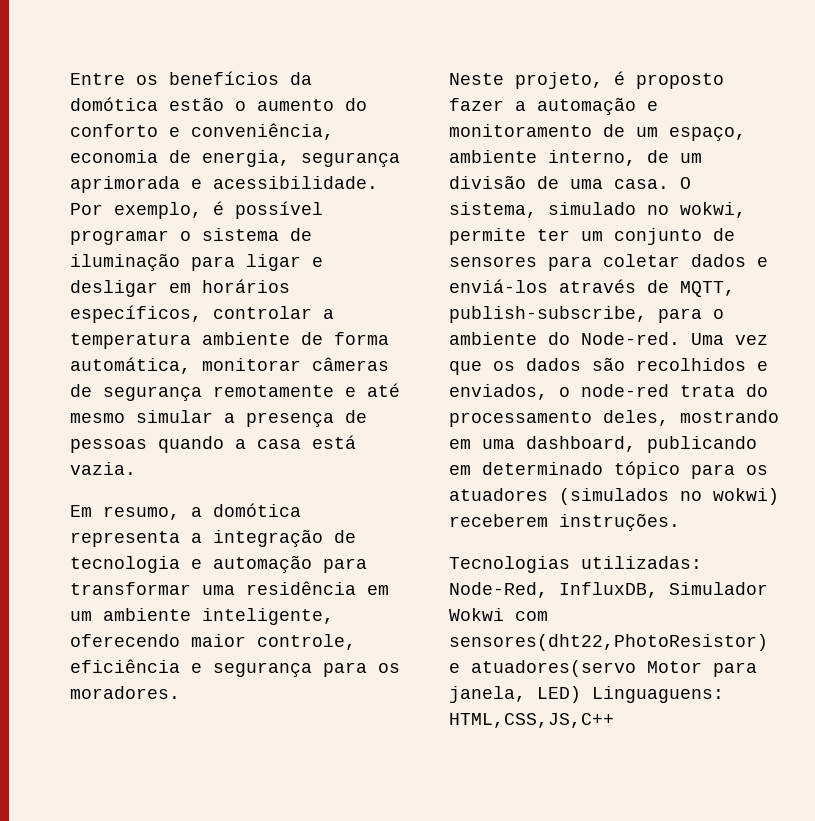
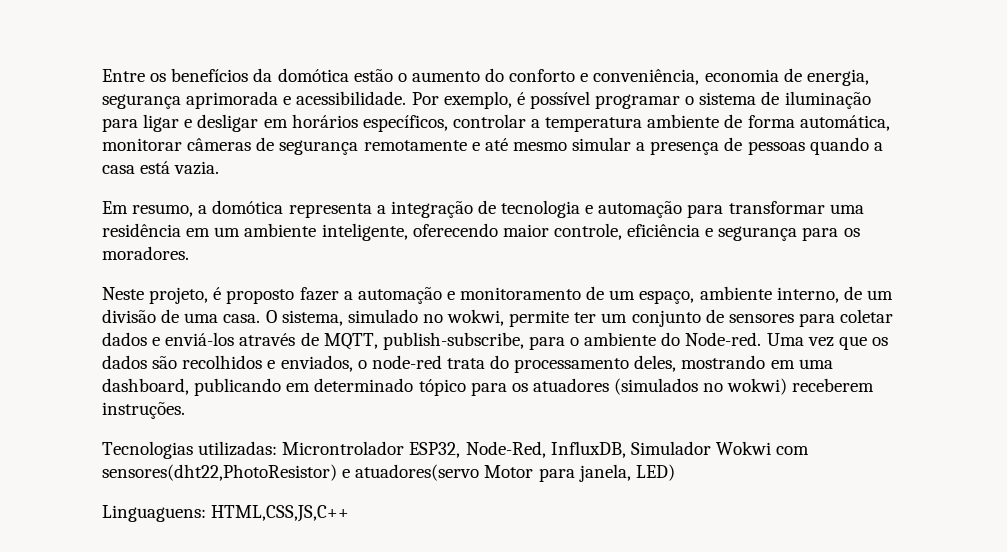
(702, 562) none -> [282,441,461,458] Microntrolador ESP32,
(581, 694) none -> (675, 472) //

